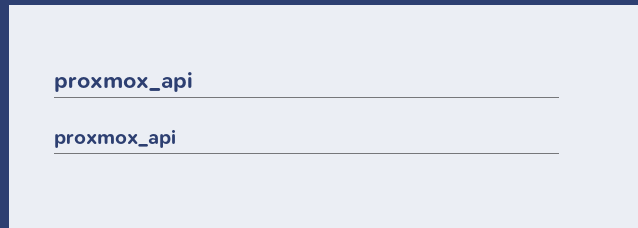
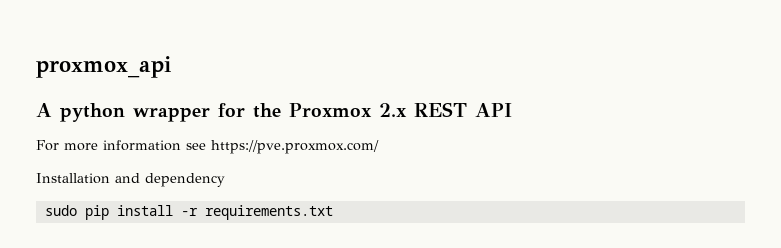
[54,129,176,148] proxmox_api -> [36,102,512,122] [36,140,379,154] [36,173,225,187] [44,205,333,220] A python wrapper for the Proxmox 2.x REST API // For more information see https://pve.proxmox.com/ // Installation and dependency // sudo pip install -r requirements.txt

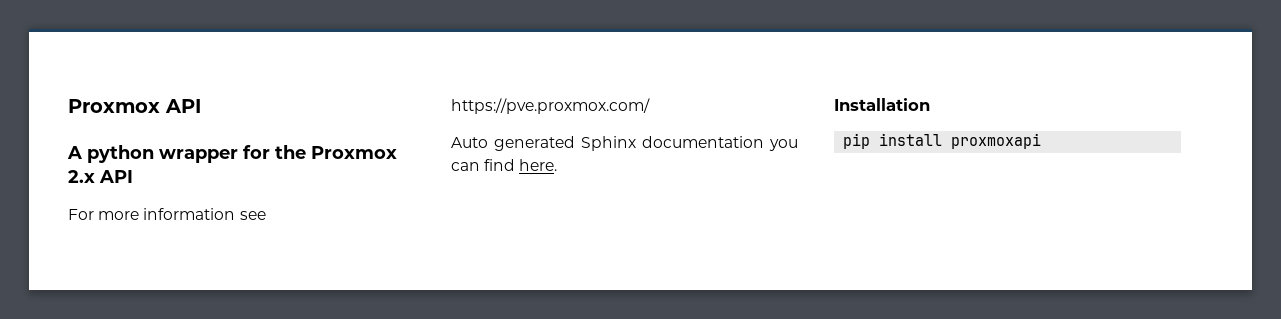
[36,56,171,78] proxmox_api -> [68,99,201,113] Proxmox API
[414,102,467,117] REST -> (95, 176) none
[36,173,225,187] [44,205,333,220] Installation and dependency // sudo pip install -r requirements.txt -> [451,136,798,151] [451,159,558,171] [834,98,930,111] [843,133,1042,149] Auto generated Sphinx documentation you can find here. // Installation // pip install proxmoxapi

